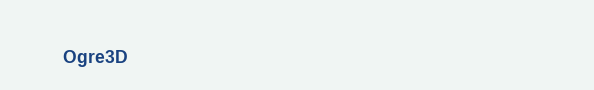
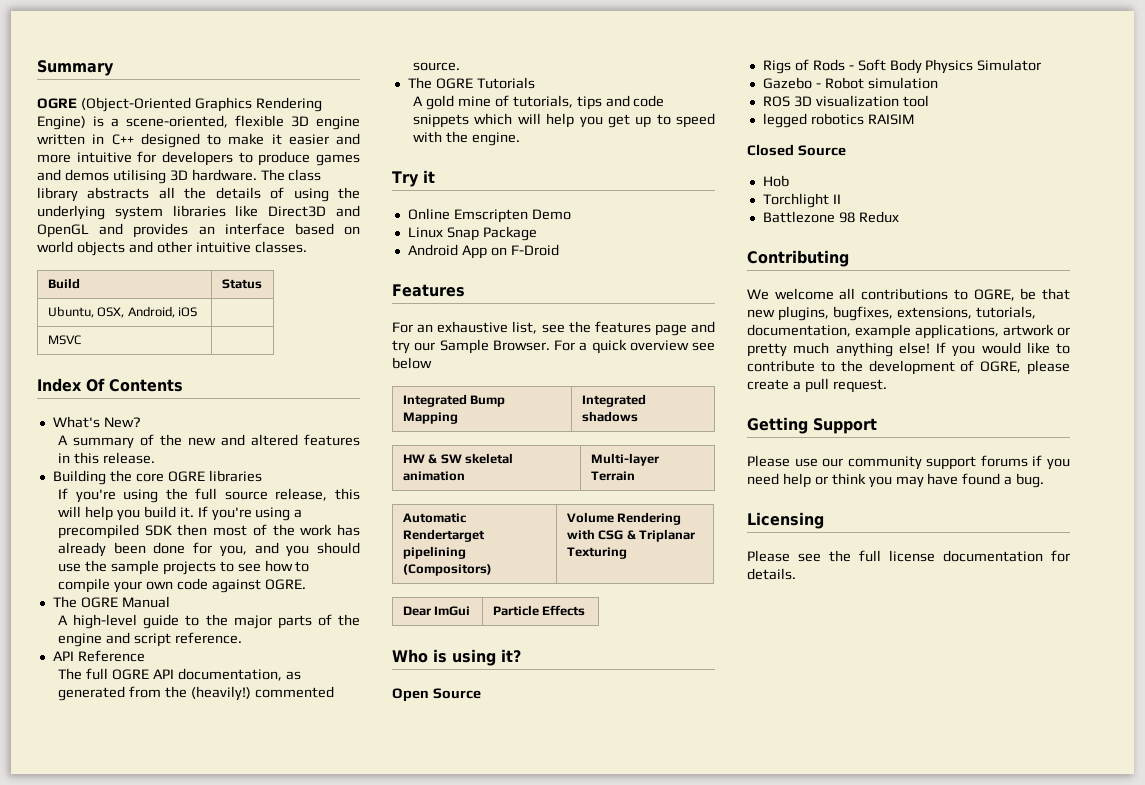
[63,50,128,67] Ogre3D -> [37,60,114,76] [37,97,322,112] [37,115,360,130] [37,133,360,148] [37,151,360,166] [37,169,322,184] [37,187,361,202] [37,205,361,220] [37,223,360,238] [37,241,307,256] [47,278,80,289] [221,279,262,289] [47,306,198,318] [47,335,81,345] [37,378,183,392] [52,416,141,428] [58,434,361,449] [58,452,155,464] [52,470,262,485] [58,488,361,503] [58,506,303,521] [58,524,360,539] [58,542,360,557] [58,560,310,575] [58,578,306,593] [52,596,170,608] [58,614,360,629] [58,632,242,647] [52,650,145,662] [58,668,301,681] [58,686,334,701] [413,62,461,71] [407,77,535,89] [413,95,665,110] [413,113,715,128] [413,131,520,146] [392,170,435,187] [407,208,571,223] [407,226,537,241] [407,244,559,259] [392,284,465,297] [392,321,715,336] [392,339,715,354] [392,357,432,369] [402,394,506,407] [402,412,458,424] [581,394,646,407] [581,411,638,422] [402,453,514,464] [402,471,465,481] [590,453,659,466] [590,471,635,481] [402,513,467,523] [402,529,485,542] [402,546,466,559] [402,564,492,576] [566,512,682,525] [566,529,696,542] [566,547,627,559] [402,606,471,616] [492,605,586,616] [392,649,521,666] [392,688,481,702] [762,59,1042,74] [762,77,938,89] [762,95,929,107] [762,113,914,128] [747,144,846,156] [762,175,789,187] [762,193,841,208] [762,211,899,223] [747,250,849,267] [747,288,1070,301] [747,306,1036,321] [747,324,1070,339] [747,342,1070,357] [747,360,1070,375] [747,378,887,393] [747,417,877,434] [747,455,1070,470] [747,473,1045,488] [747,512,824,529] [747,550,1070,562] [747,568,796,580] Summary // OGRE (Object-Oriented Graphics Rendering Engine) is a scene-oriented, flexible 3D engine written in C++ designed to make it easier and more intuitive for developers to produce games and demos utilising 3D hardware. The class library abstracts all the details of using the underlying system libraries like Direct3D and OpenGL and provides an interface based on world objects and other intuitive classes. // Build | Status // Ubuntu, OSX, Android, iOS | // MSVC | // Index Of Contents // What's New? // A summary of the new and altered features in this release. // Building the core OGRE libraries // If you're using the full source release, this will help you build it. If you're using a precompiled SDK then most of the work has already been done for you, and you should use the sample projects to see how to compile your own code against OGRE. // The OGRE Manual // A high-level guide to the major parts of the engine and script reference. // API Reference // The full OGRE API documentation, as generated from the (heavily!) commented source. // The OGRE Tutorials // A gold mine of tutorials, tips and code snippets which will help you get up to speed with the engine. // Try it // Online Emscripten Demo // Linux Snap Package // Android App on F-Droid // Features // For an exhaustive list, see the features page and try our Sample Browser. For a quick overview see below // Integrated Bump Mapping | Integrated shadows // HW & SW skeletal animation | Multi-layer Terrain // Automatic Rendertarget pipelining (Compositors) | Volume Rendering with CSG & Triplanar Texturing // Dear ImGui | Particle Effects // Who is using it? // Open Source // Rigs of Rods - Soft Body Physics Simulator // Gazebo - Robot simulation // ROS 3D visualization tool // legged robotics RAISIM // Closed Source // Hob // Torchlight II // Battlezone 98 Redux // Contributing // We welcome all contributions to OGRE, be that new plugins, bugfixes, extensions, tutorials, documentation, example applications, artwork or pretty much anything else! If you would like to contribute to the development of OGRE, please create a pull request. // Getting Support // Please use our community support forums if you need help or think you may have found a bug. // Licensing // Please see the full license documentation for details.

